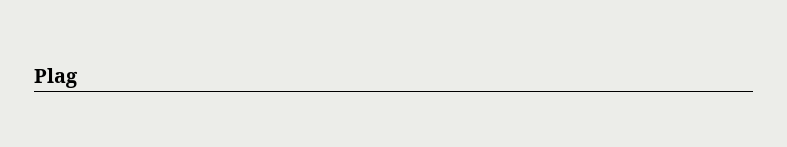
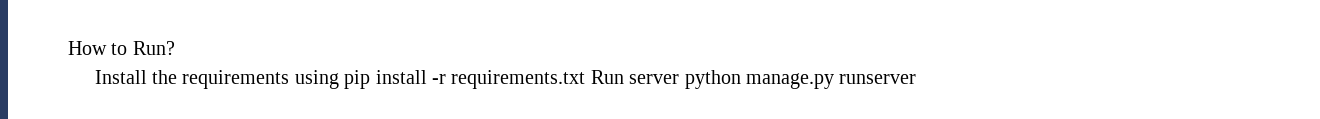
[34,68,78,88] Plag -> [68,41,175,55] [94,70,917,89] How to Run? // Install the requirements using pip install -r requirements.txt Run server python manage.py runserver

